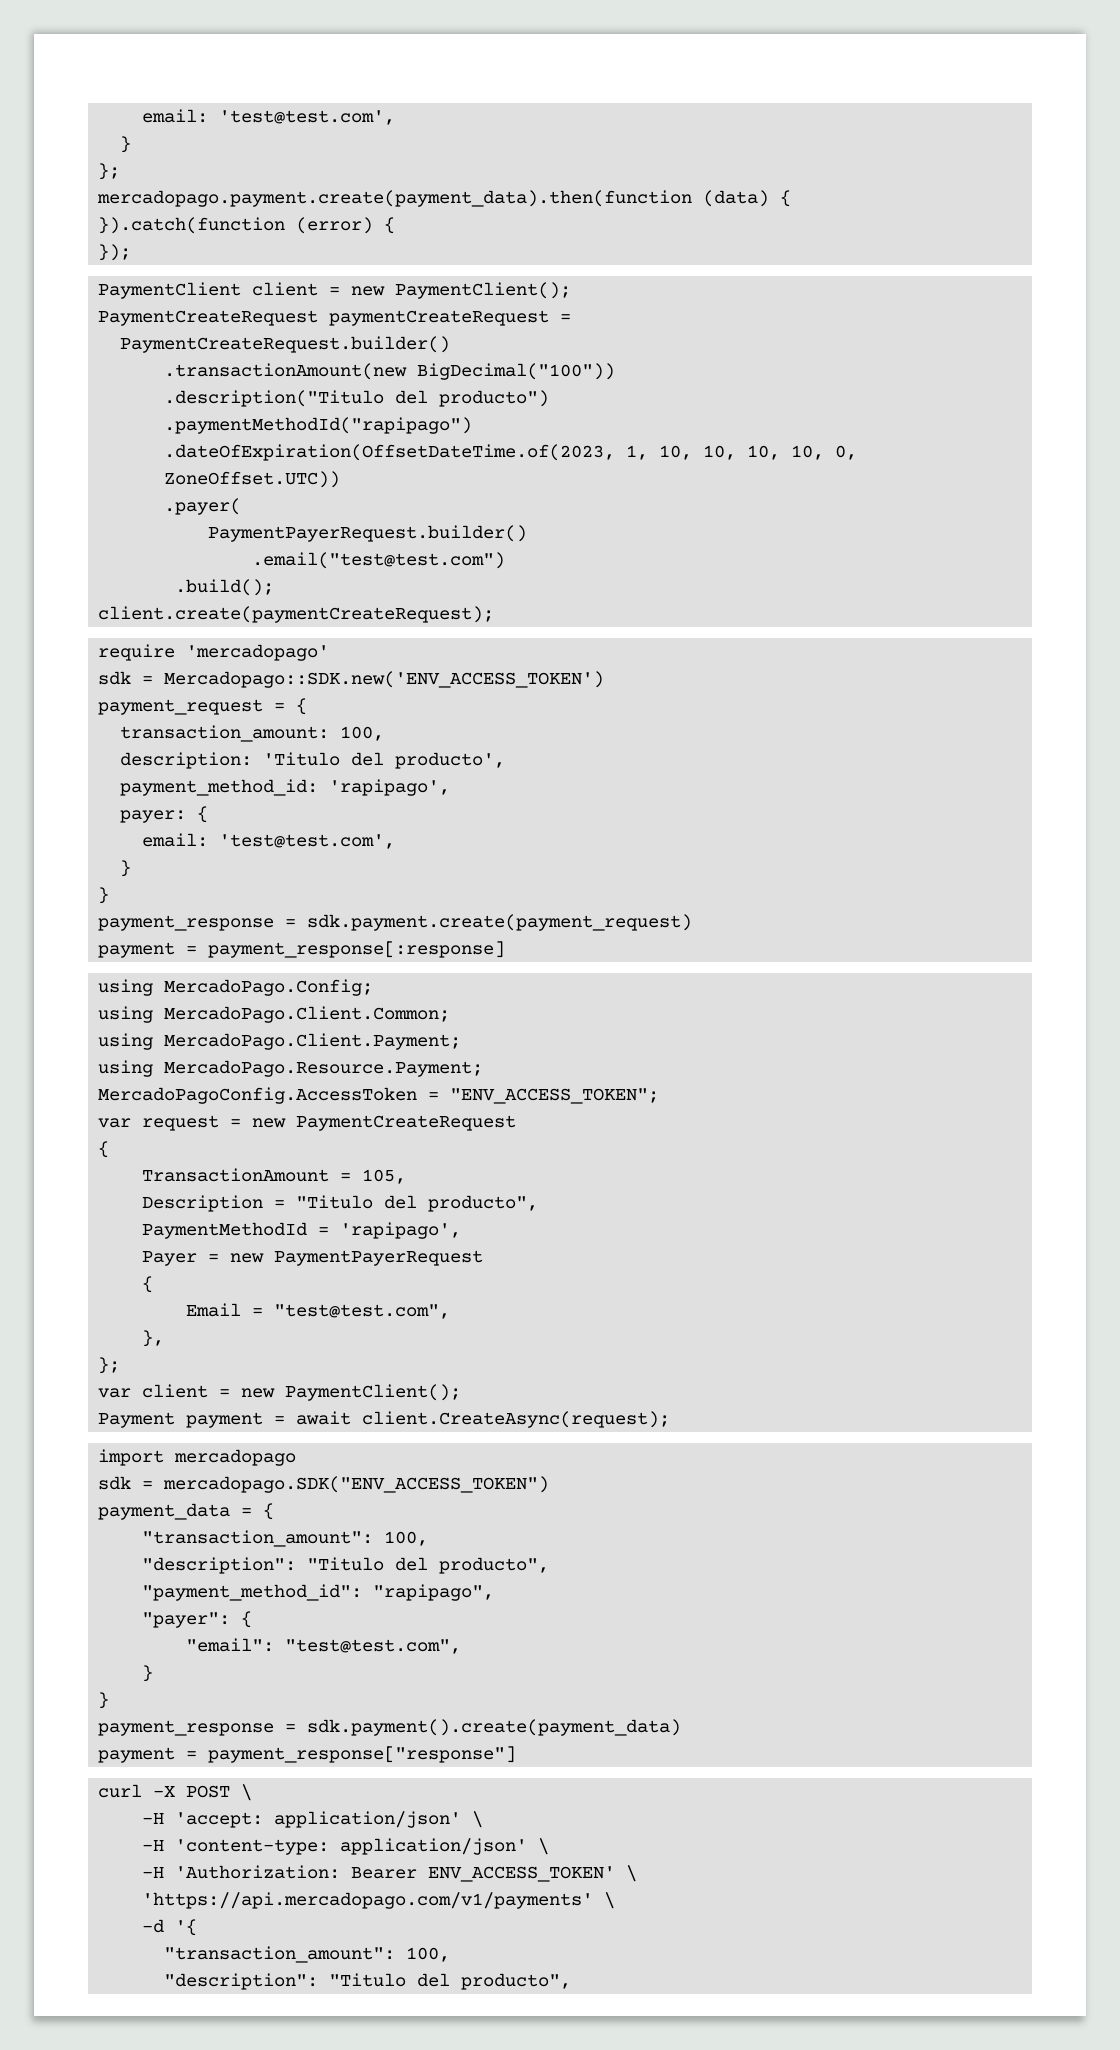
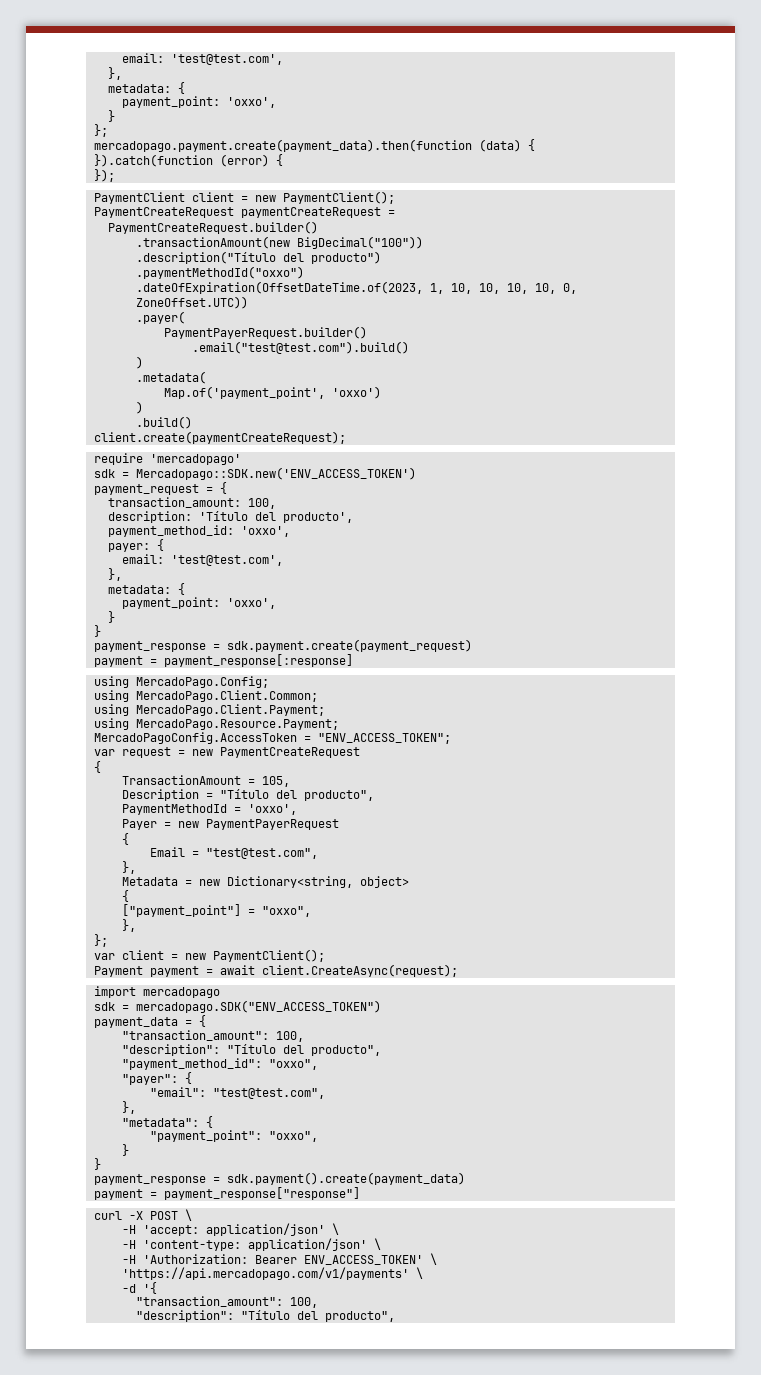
[141,109,395,125] email: 'test@test.com', -> [121,53,283,65] [107,67,122,80] [107,82,185,94] [121,96,276,108] email: 'test@test.com', // }, // metadata: { // payment_point: 'oxxo',
[163,390,384,407] .description("Titulo -> [135,251,276,264] .description("Título
[163,417,472,434] .paymentMethodId("rapipago") -> [135,266,304,279] .paymentMethodId("oxxo")
[251,552,505,569] [174,579,274,596] .email("test@test.com") // .build(); -> [191,341,409,354] [135,356,143,369] [135,371,206,384] [163,386,381,399] [135,401,143,414] [135,416,192,429] .email("test@test.com").build() // ) // .metadata( // Map.of('payment_point', 'oxxo') // ) // .build()
[262,752,340,766] 'Titulo -> [198,511,248,521] 'Título
[328,779,450,796] 'rapipago', -> [240,526,290,537] 'oxxo',
(395, 841) none -> [107,568,122,581] [107,583,185,595] [121,597,276,609] // }, // metadata: { // payment_point: 'oxxo',
[295,1195,373,1209] "Titulo -> [219,789,269,799] "Título
[339,1222,461,1239] 'rapipago', -> [247,804,297,815] 'oxxo',
(164, 1338) none -> [121,876,409,888] [121,890,129,902] [121,904,311,917] [121,919,136,932] // Metadata = new Dictionary<string, object> // { // ["payment_point"] = "oxxo", // },
[306,1557,384,1571] "Titulo -> [226,1044,276,1054] "Título
[372,1584,494,1601] "rapipago", -> [268,1059,318,1070] "oxxo",
(461, 1646) none -> [121,1101,136,1114] [121,1116,213,1128] [149,1130,318,1142] // }, // "metadata": { // "payment_point": "oxxo",
[328,1973,406,1987] "Titulo -> [240,1310,290,1320] "Título

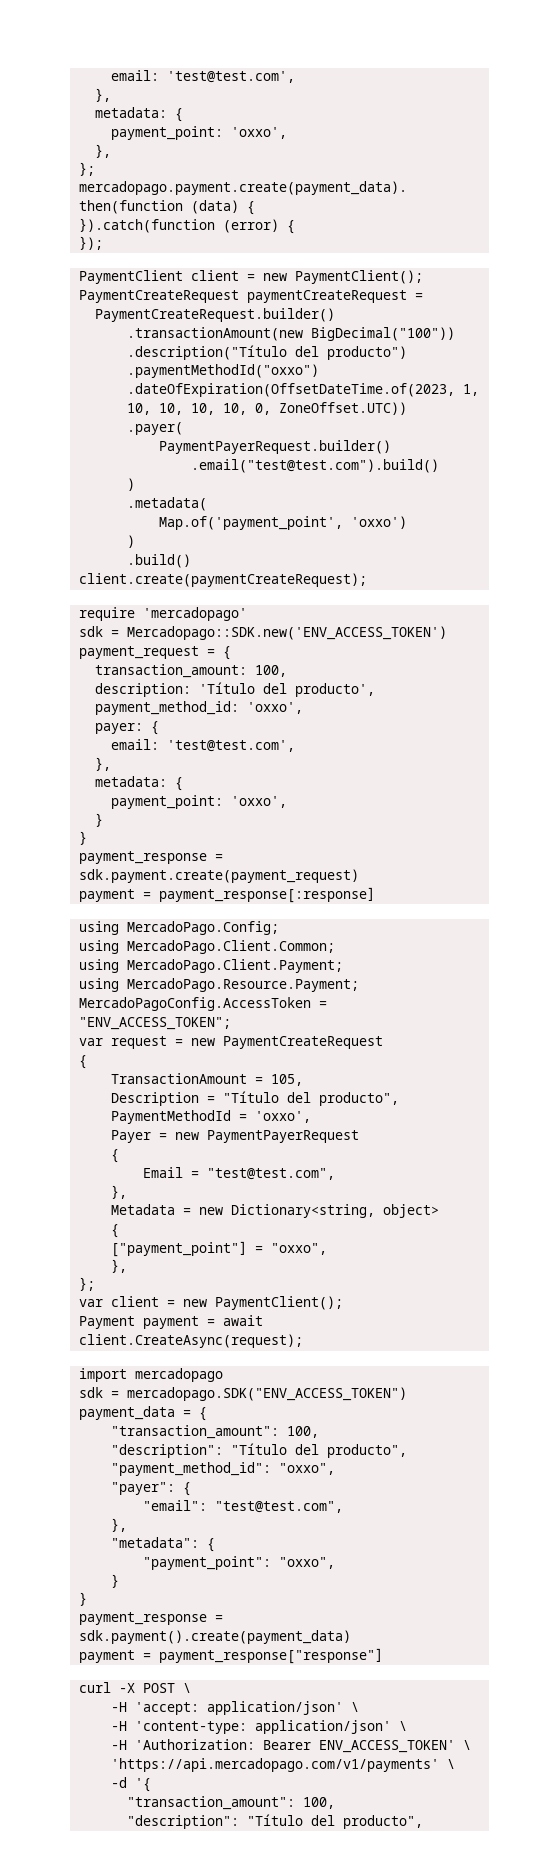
[121,53,283,65] [107,67,122,80] [107,82,185,94] [121,96,276,108] [107,110,115,122] email: 'test@test.com', // }, // metadata: { // payment_point: 'oxxo', // } -> [110,70,295,83] [94,88,111,102] [94,107,183,122] [110,126,287,140] [94,144,111,158] email: 'test@test.com', // }, // metadata: { // payment_point: 'oxxo', // },

